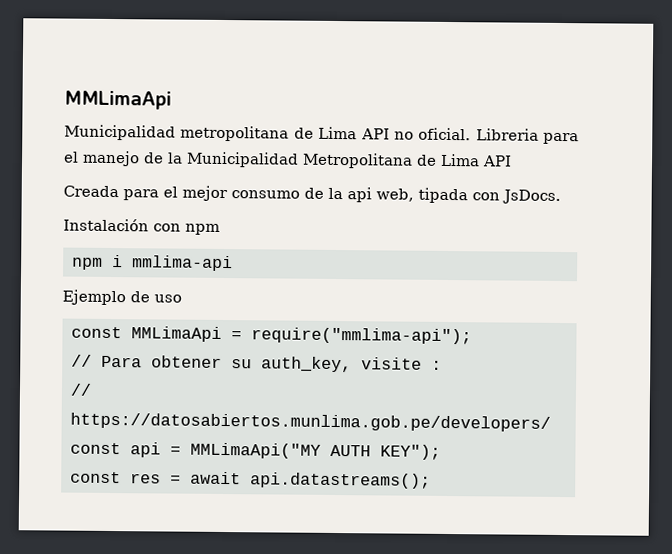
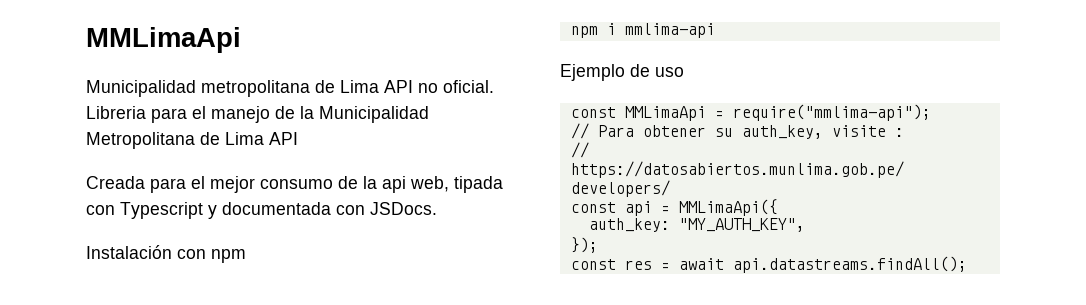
[502,189,561,204] JsDocs. -> [120,202,437,219] Typescript y documentada con JSDocs.
[190,442,441,460] MMLimaApi("MY AUTH KEY"); -> [678,199,778,216] [588,218,805,232] [570,237,598,253] MMLimaApi({ // auth_key: "MY_AUTH_KEY", // });
[250,472,431,489] api.datastreams(); -> [732,256,967,273] api.datastreams.findAll();

